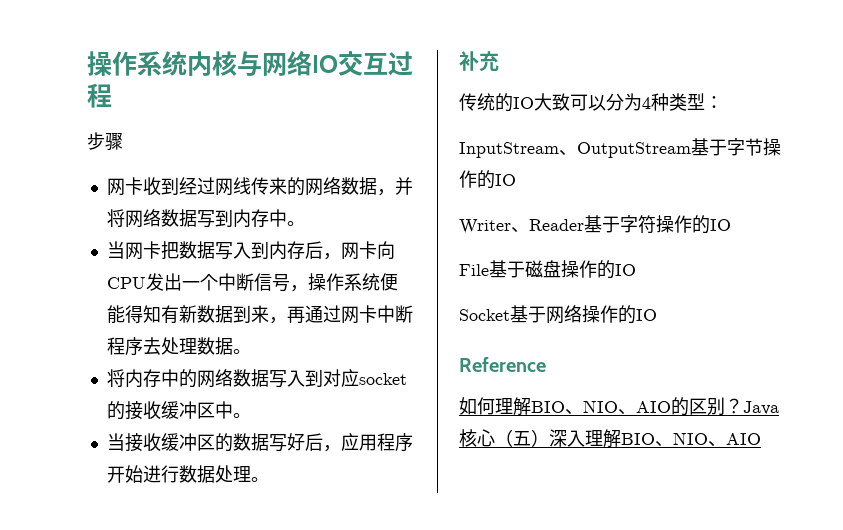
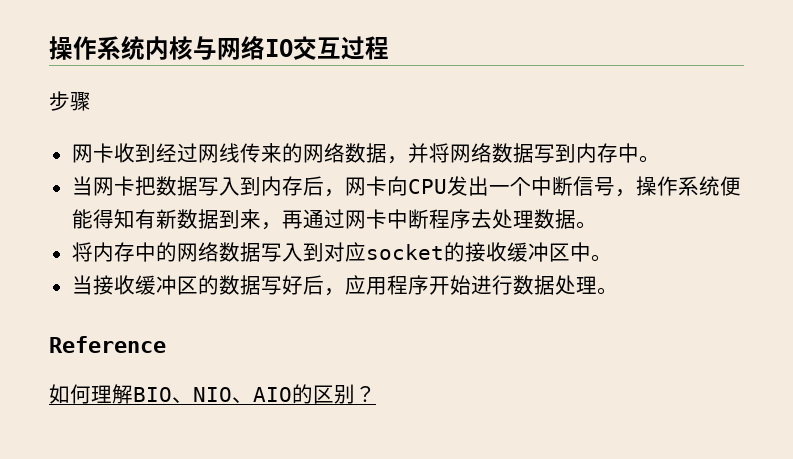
[459,51,499,72] [459,93,723,112] [459,138,781,158] [459,170,516,189] [459,215,731,234] [459,260,636,279] [459,305,657,324] // 补充 // 传统的IO大致可以分为4种类型： // InputStream、OutputStream基于字节操作的IO // Writer、Reader基于字符操作的IO // File基于磁盘操作的IO // Socket基于网络操作的IO -> (618, 291) none
[743,401,779,415] [459,429,761,448] Java核心（五）深入理解BIO、NIO、AIO -> (376, 394) none

